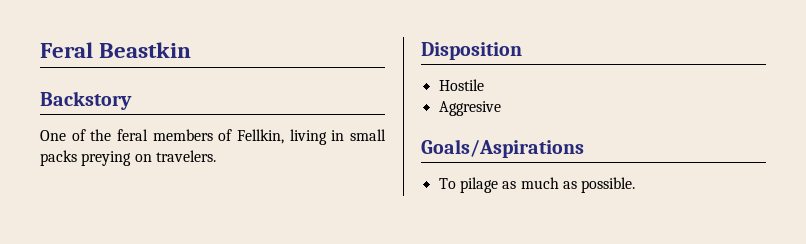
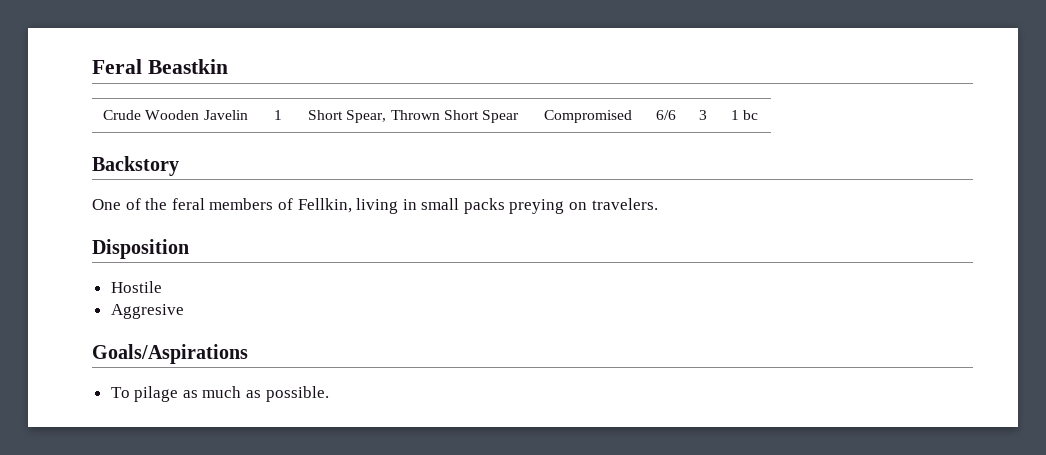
(192, 50) none -> [103,110,248,120] [274,110,282,120] [308,110,519,123] [544,110,632,123] [655,110,676,120] [699,110,707,120] [730,110,759,120] // Crude Wooden Javelin | 1 | Short Spear, Thrown Short Spear | Compromised | 6/6 | 3 | 1 bc

